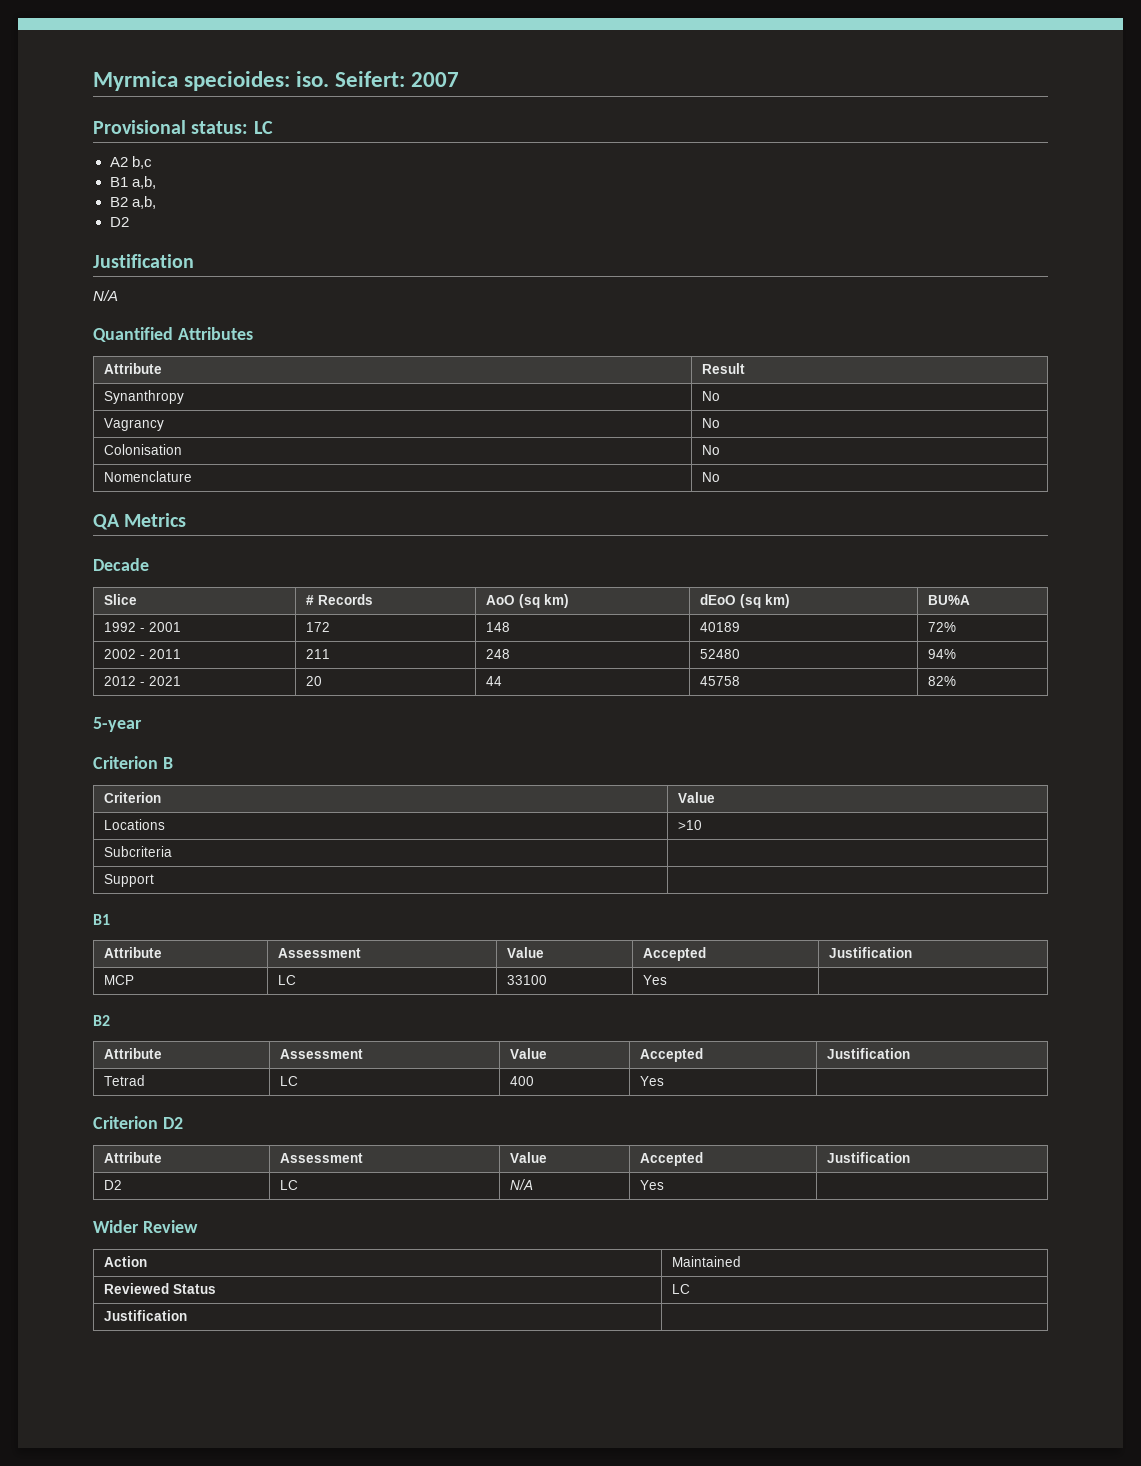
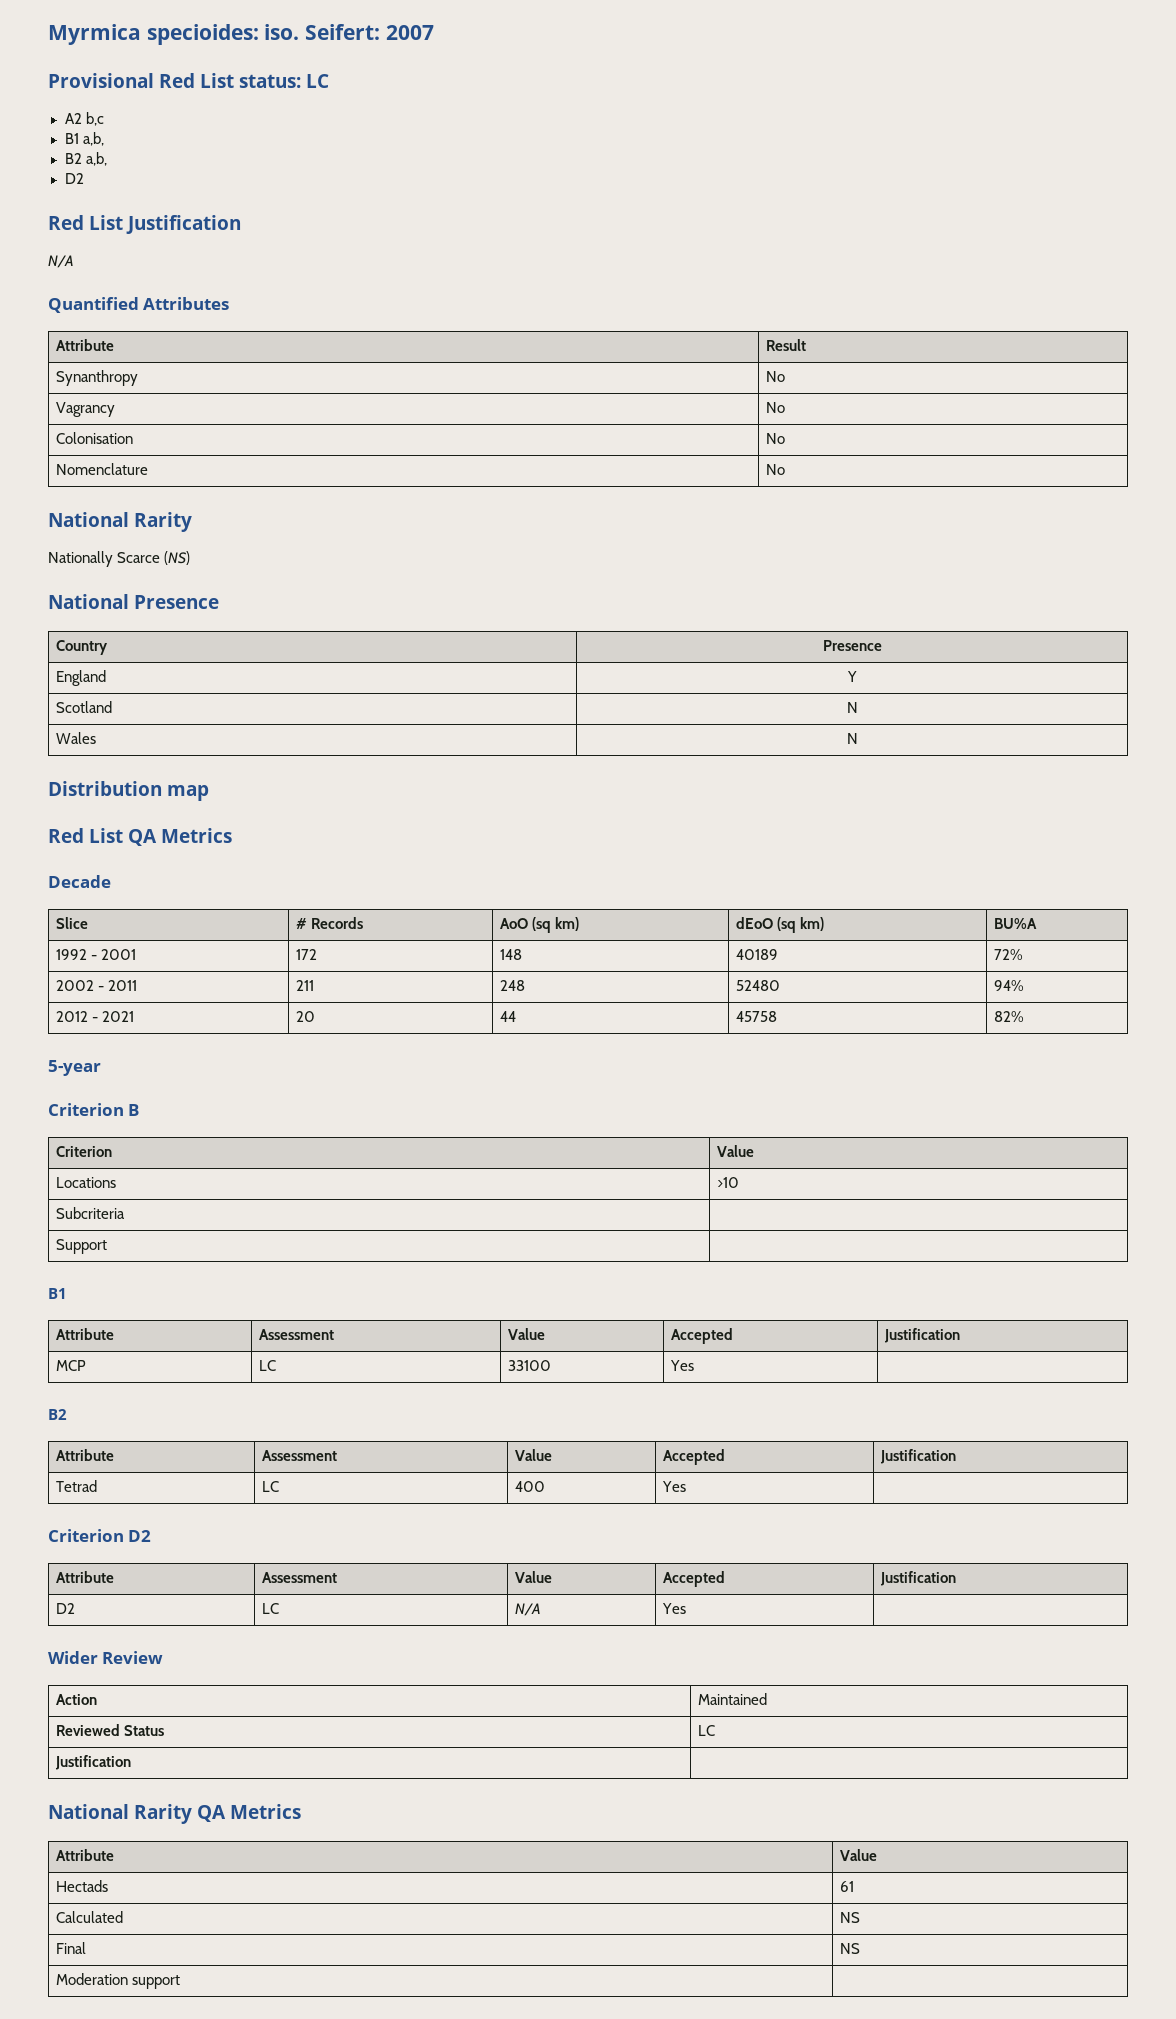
(186, 127) none -> [159,73,234,88] Red List
(129, 222) none -> [48,215,123,230] Red List
(721, 477) none -> [48,512,192,532] [48,551,191,567] [48,594,219,609] [55,640,108,655] [822,640,882,651] [55,670,106,686] [846,671,857,682] [55,701,112,713] [846,702,858,713] [55,732,96,744] [846,733,858,744] [48,781,209,801] [48,828,123,843] National Rarity // Nationally Scarce (NS) // National Presence // Country | Presence // England | Y // Scotland | N // Wales | N // Distribution map // Red List
(188, 1315) none -> [48,1804,301,1824] [55,1849,114,1861] [839,1849,877,1861] [55,1880,108,1892] [839,1881,854,1892] [55,1911,123,1923] [839,1912,860,1923] [55,1942,86,1954] [839,1943,860,1954] [55,1973,180,1989] // National Rarity QA Metrics // Attribute | Value // Hectads | 61 // Calculated | NS // Final | NS // Moderation support |

